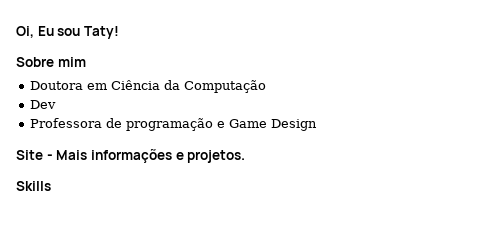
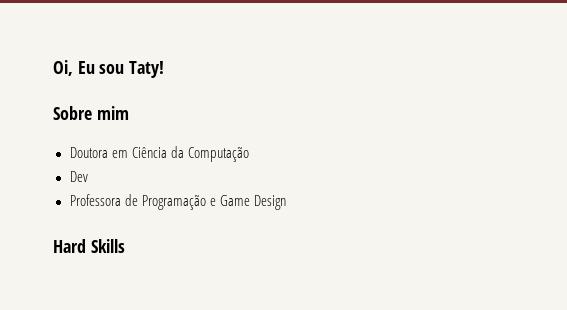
[126,118,214,131] programação -> [141,194,206,210] Programação
[16,149,246,163] Site - Mais informações e projetos. // -> [53,239,86,253] Hard

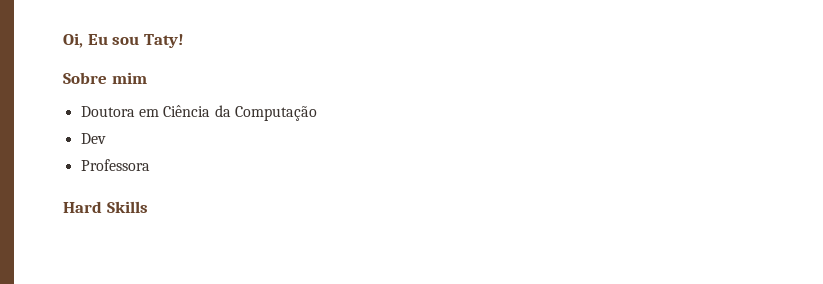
[124,194,286,210] de Programação e Game Design -> (150, 165) none

